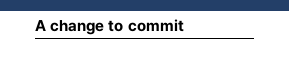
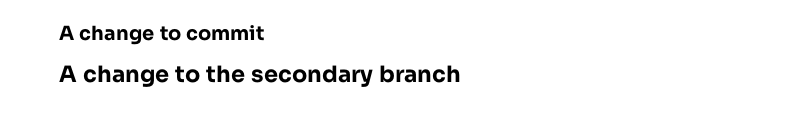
(184, 25) none -> [59,65,462,87] // A change to the secondary branch

